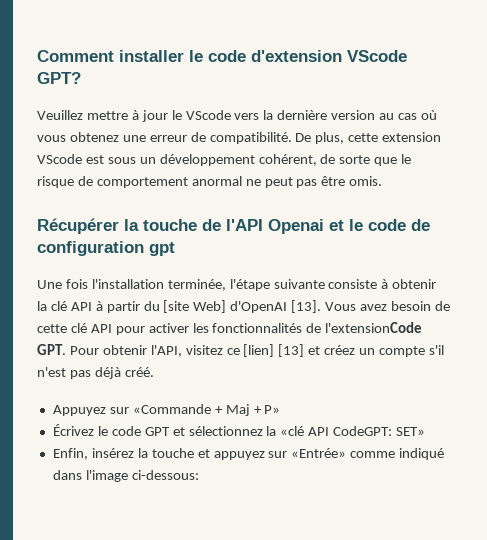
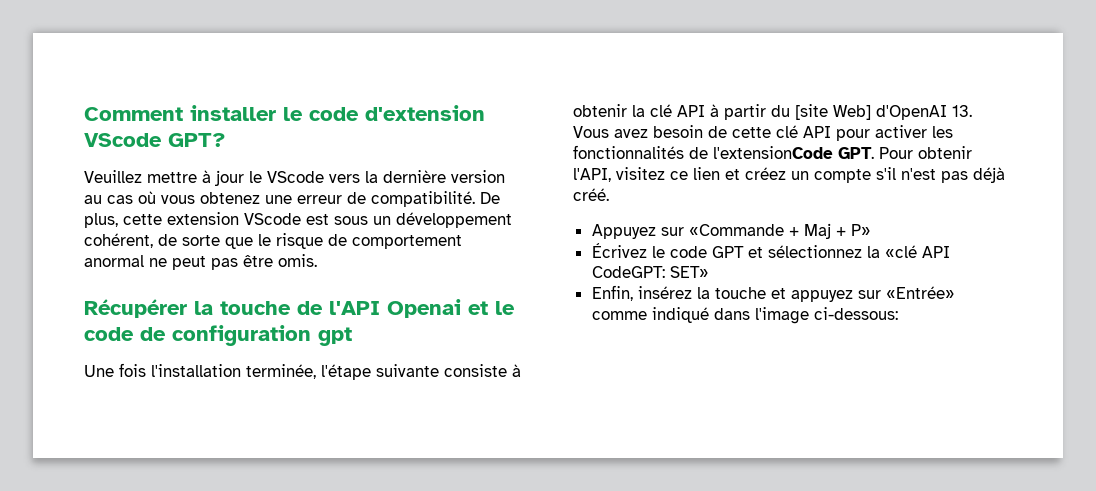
[291,300,322,313] [13]. -> [952,105,972,117] 13.
[243,344,305,357] [lien] [13] -> [693,167,720,180] lien

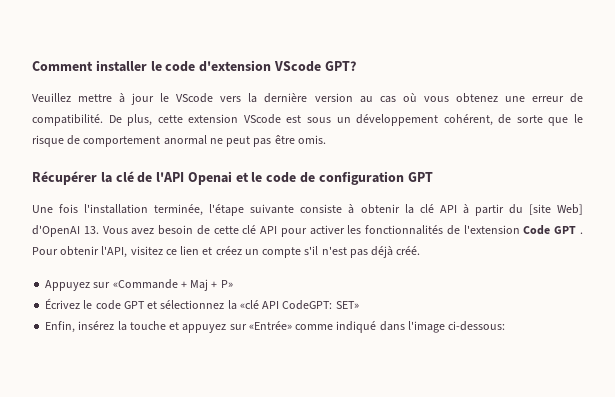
[220,301,291,315] touche -> [115,171,134,182] clé
[318,327,352,346] gpt -> [407,172,433,182] GPT
[713,146,874,159] l'extensionCode GPT. -> [463,225,583,235] l'extension Code GPT .

